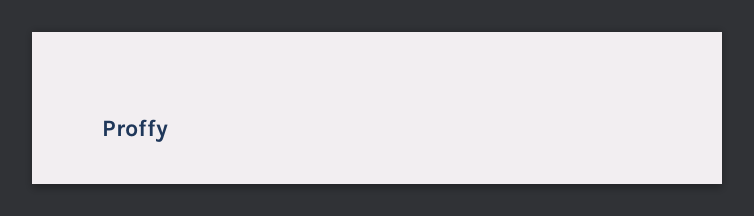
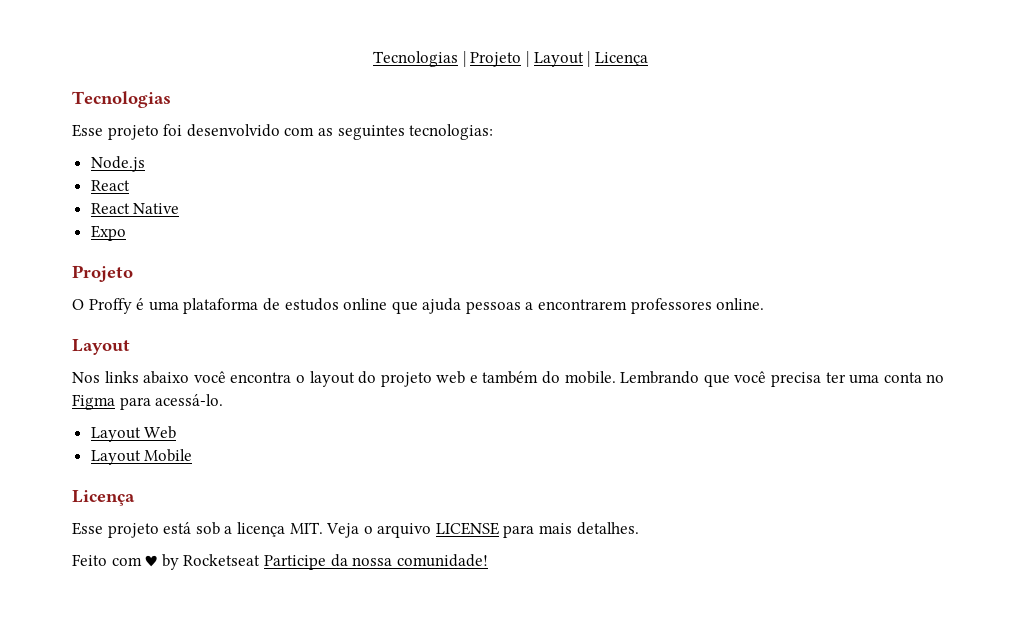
[102,119,168,142] Proffy -> [373,51,648,67] [72,91,171,108] [72,124,494,140] [90,156,145,172] [90,180,130,191] [90,203,180,214] [90,225,126,241] [72,265,133,282] [72,298,765,314] [72,339,130,355] [72,371,945,387] [72,394,224,410] [90,426,177,442] [90,449,193,465] [72,490,135,506] [72,522,639,538] [72,554,488,570] Tecnologias | Projeto | Layout | Licença // Tecnologias // Esse projeto foi desenvolvido com as seguintes tecnologias: // Node.js // React // React Native // Expo // Projeto // O Proffy é uma plataforma de estudos online que ajuda pessoas a encontrarem professores online. // Layout // Nos links abaixo você encontra o layout do projeto web e também do mobile. Lembrando que você precisa ter uma conta no Figma para acessá-lo. // Layout Web // Layout Mobile // Licença // Esse projeto está sob a licença MIT. Veja o arquivo LICENSE para mais detalhes. // Feito com ♥ by Rocketseat Participe da nossa comunidade!

